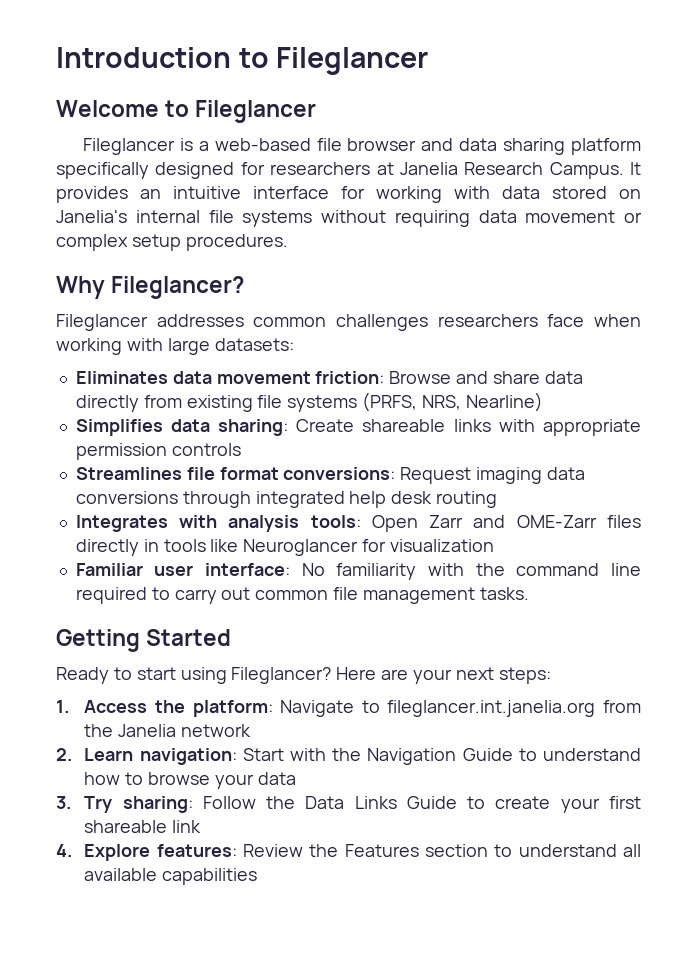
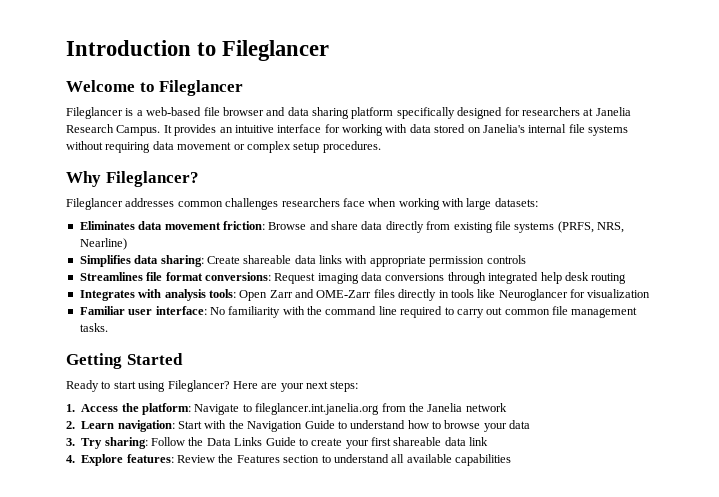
(446, 425) none -> [294,255,316,264] data
(168, 826) none -> [444,437,466,446] data

